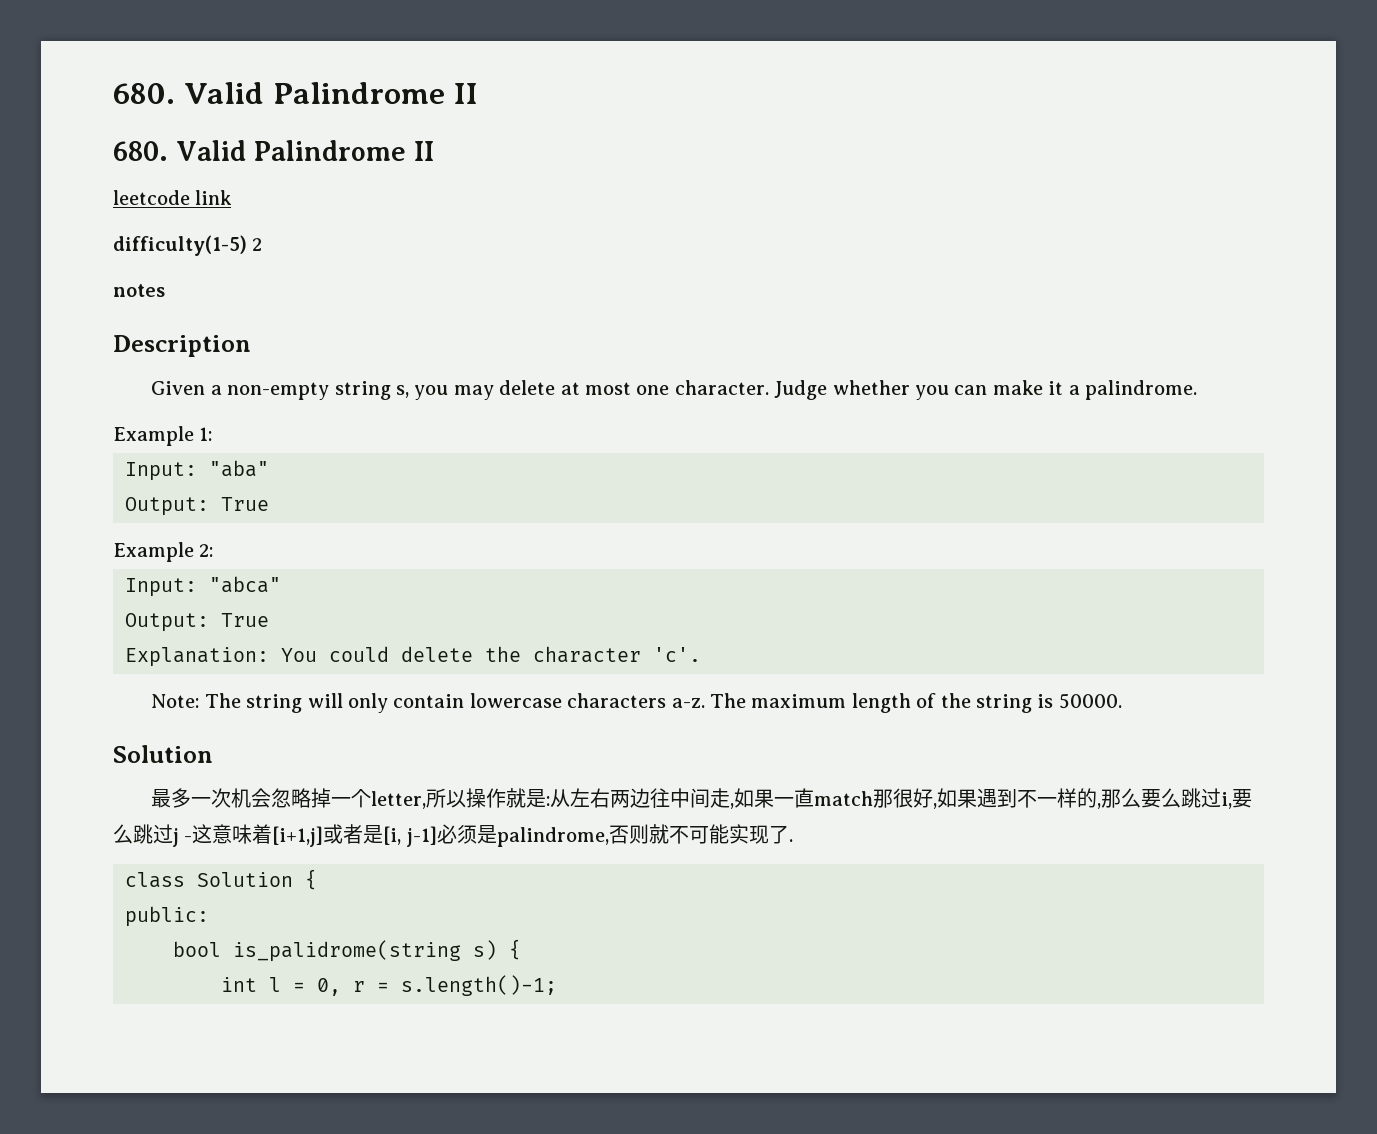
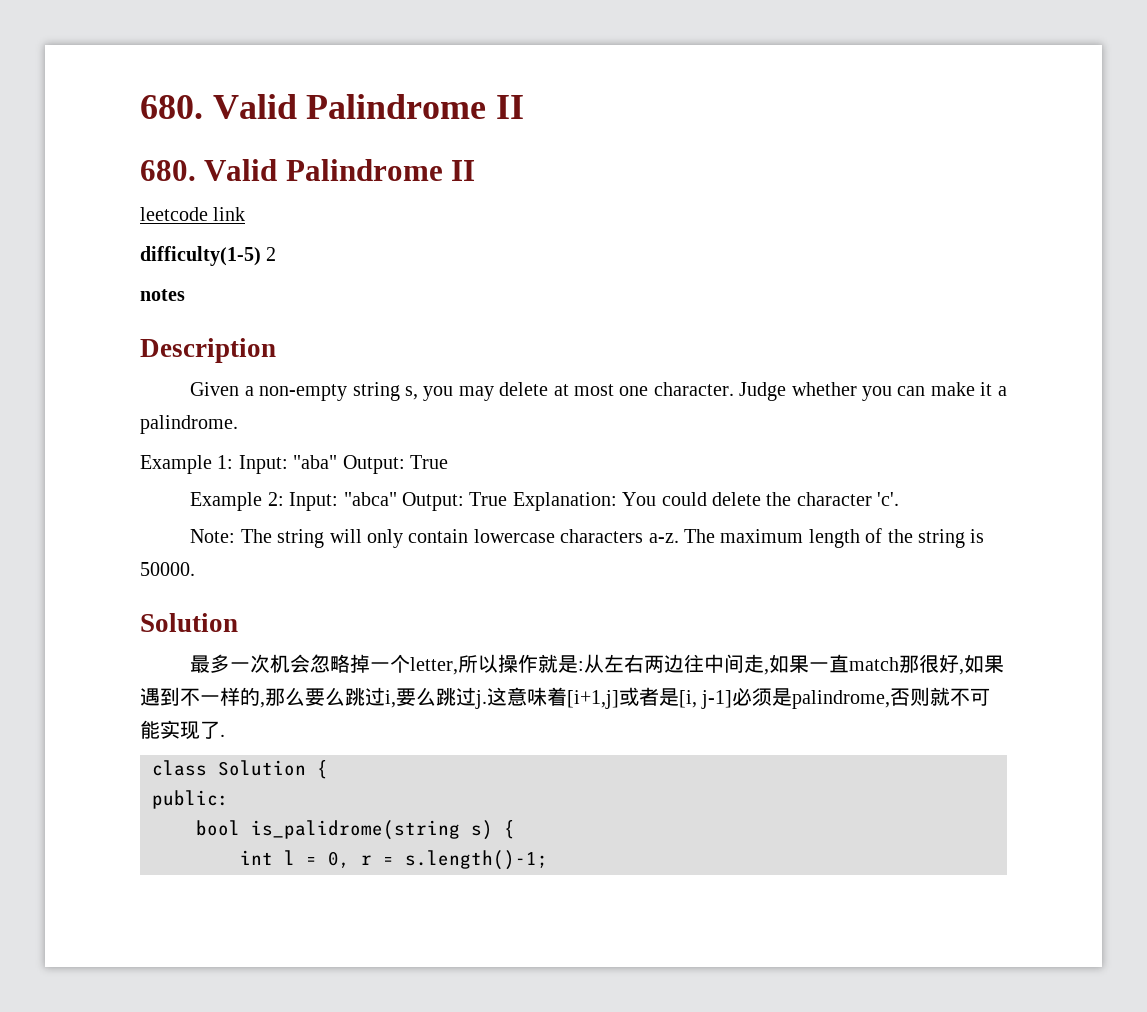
(213, 434) // -> (234, 462) none
(269, 468) // -> (338, 462) none
(214, 550) // -> (284, 499) none
[125,613,269,632] // Output: True // -> [401,492,508,511] Output: True
[173,828,193,847] j - -> [475,690,487,709] j.

